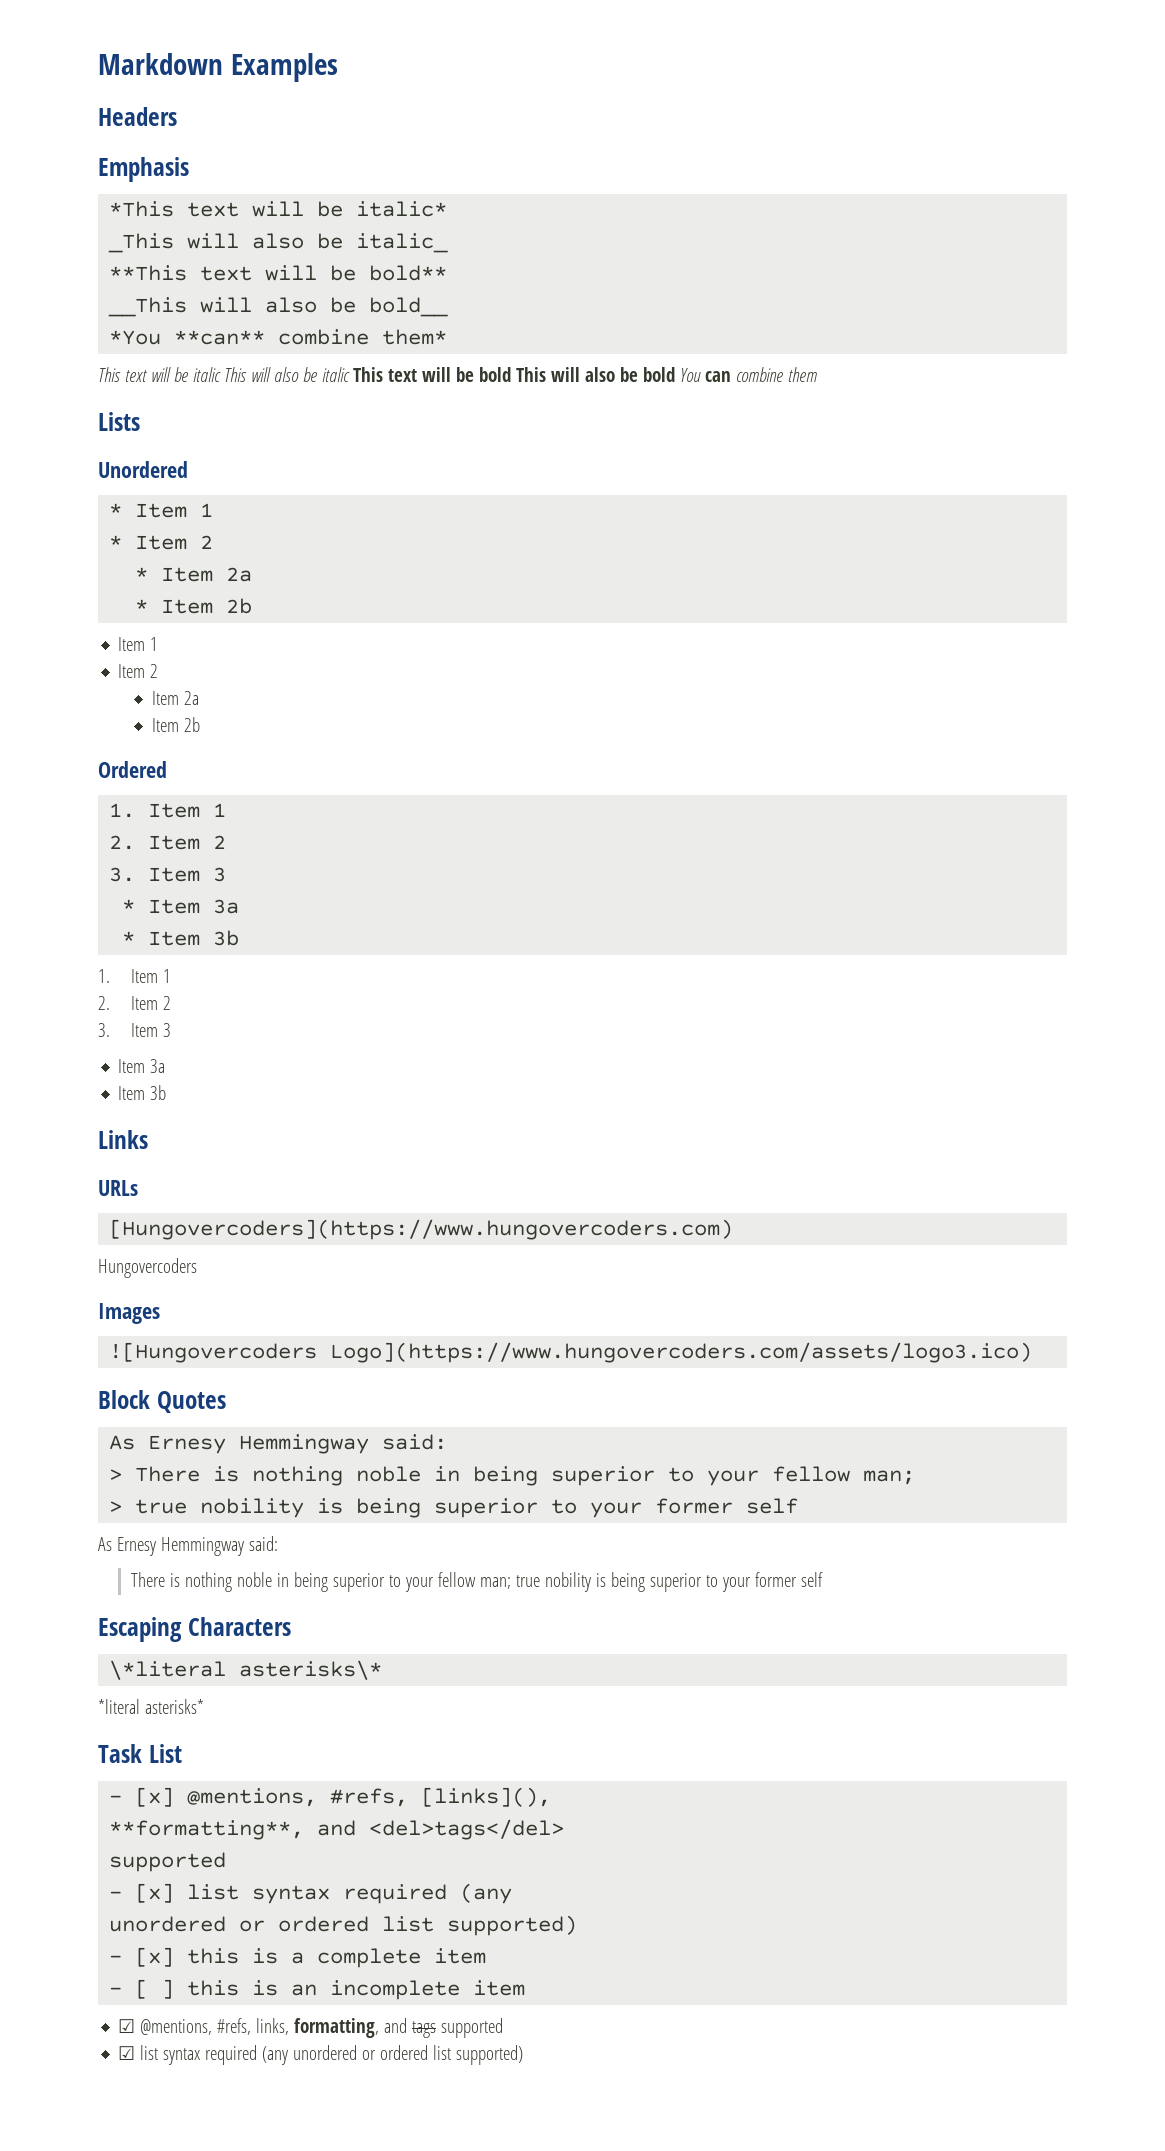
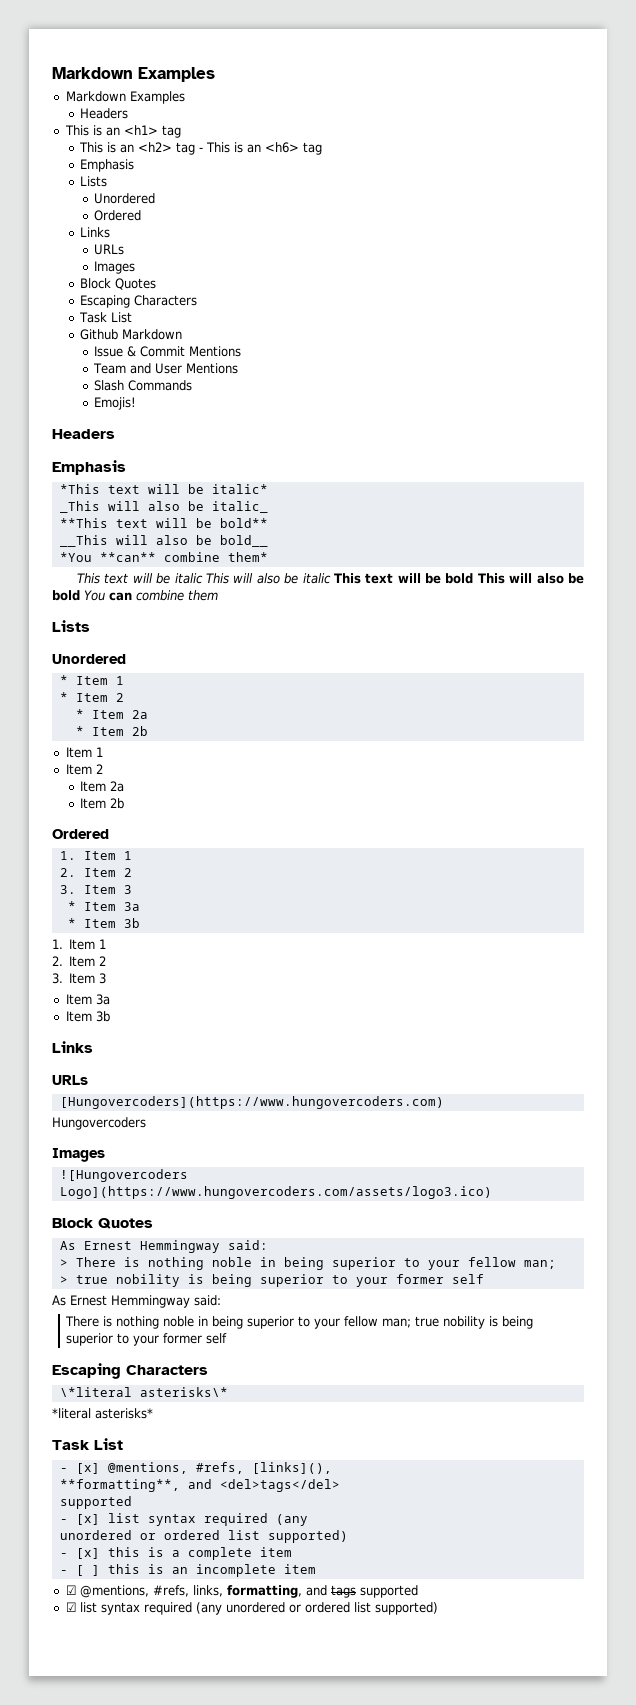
[98,53,338,82] Markdown Examples -> [52,67,215,82] [65,91,185,104] [80,108,129,119] [64,125,181,138] [79,142,323,155] [80,159,135,172] [80,176,108,187] [94,193,156,204] [94,210,142,221] [80,227,111,238] [94,244,125,255] [94,261,136,274] [80,278,157,290] [80,295,198,308] [79,312,133,323] [80,329,183,340] [94,346,242,357] [93,363,239,374] [94,380,193,391] [94,397,137,410] Markdown Examples // Markdown Examples // Headers // This is an <h1> tag // This is an <h2> tag - This is an <h6> tag // Emphasis // Lists // Unordered // Ordered // Links // URLs // Images // Block Quotes // Escaping Characters // Task List // Github Markdown // Issue & Commit Mentions // Team and User Mentions // Slash Commands // Emojis!
[148,1435,227,1454] Ernesy -> [83,1241,132,1250] Ernest
[116,1537,156,1556] Ernesy -> [70,1295,107,1306] Ernest

